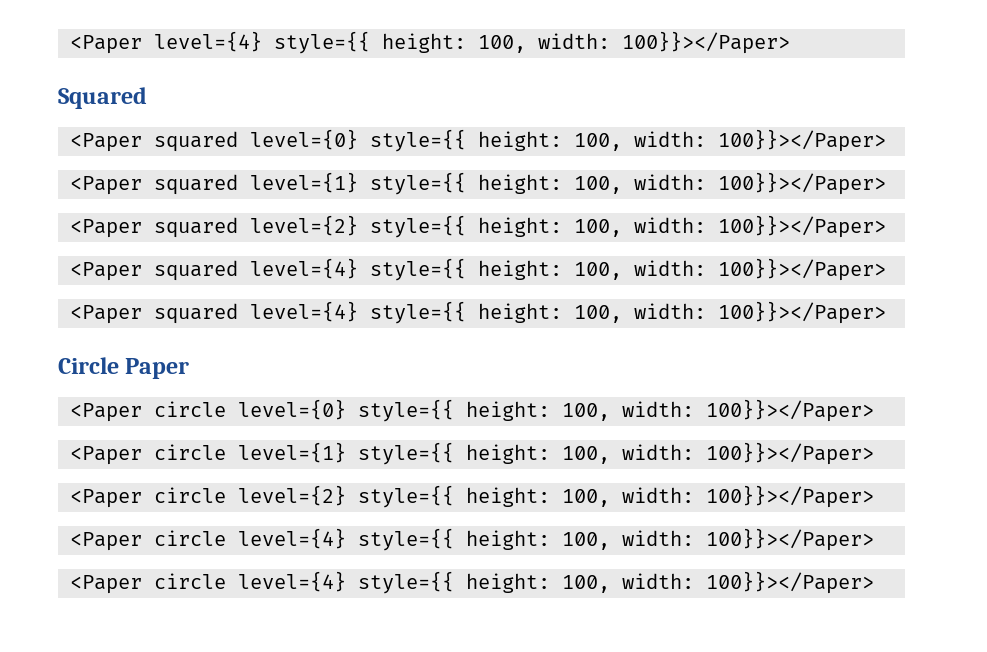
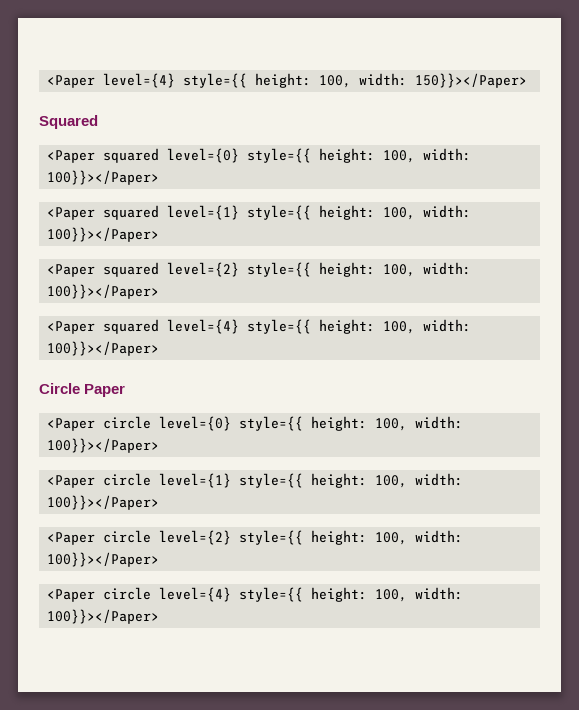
[622,31,791,54] 100}}></Paper> -> [415,73,528,88] 150}}></Paper>
[70,301,887,324] // <Paper squared level={4} style={{ height: 100, width: 100}}></Paper> -> (160, 348) none
[70,571,875,594] // <Paper circle level={4} style={{ height: 100, width: 100}}></Paper> -> (160, 616) none

